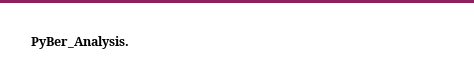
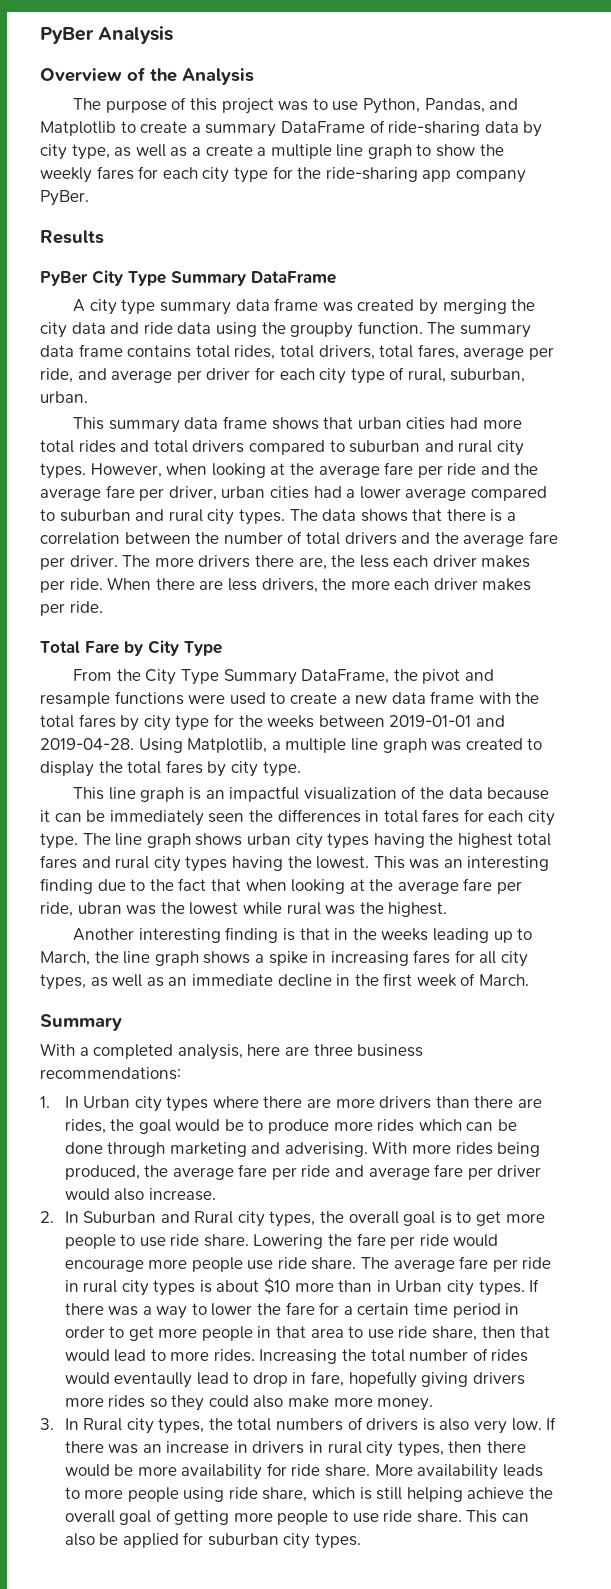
[31,36,129,49] PyBer_Analysis. -> [40,26,174,44] [40,67,254,85] [73,97,519,114] [40,120,543,137] [40,144,504,160] [40,166,526,183] [40,190,89,206] [40,230,104,244] [40,270,336,286] [73,298,536,315] [40,321,531,338] [40,344,554,360] [40,367,526,384] [40,391,88,403] [73,416,522,433] [40,440,524,456] [40,462,539,479] [40,485,547,501] [40,509,517,525] [40,531,558,547] [40,555,531,570] [40,577,532,593] [40,601,103,616] [40,640,222,656] [73,669,495,685] [40,691,540,707] [40,714,505,731] [40,738,543,753] [40,760,301,777] [73,786,550,802] [40,809,556,826] [40,833,552,849] [40,855,550,872] [40,878,523,894] [40,902,448,917] [73,927,533,943] [40,950,529,967] [40,973,530,990] [40,1014,122,1031] [40,1043,424,1060] [40,1067,181,1080] [40,1096,543,1112] [64,1119,518,1134] [64,1141,541,1157] [64,1164,542,1180] [64,1188,216,1201] [40,1211,545,1227] [64,1233,499,1249] [64,1256,552,1272] [64,1278,540,1296] [64,1302,520,1319] [64,1326,551,1341] [64,1348,529,1364] [64,1371,525,1388] [64,1395,434,1411] [40,1417,557,1434] [64,1441,527,1457] [64,1463,543,1480] [64,1487,554,1502] [64,1509,530,1525] [64,1532,362,1549] PyBer Analysis // Overview of the Analysis // The purpose of this project was to use Python, Pandas, and Matplotlib to create a summary DataFrame of ride-sharing data by city type, as well as a create a multiple line graph to show the weekly fares for each city type for the ride-sharing app company PyBer. // Results // PyBer City Type Summary DataFrame // A city type summary data frame was created by merging the city data and ride data using the groupby function. The summary data frame contains total rides, total drivers, total fares, average per ride, and average per driver for each city type of rural, suburban, urban. // This summary data frame shows that urban cities had more total rides and total drivers compared to suburban and rural city types. However, when looking at the average fare per ride and the average fare per driver, urban cities had a lower average compared to suburban and rural city types. The data shows that there is a correlation between the number of total drivers and the average fare per driver. The more drivers there are, the less each driver makes per ride. When there are less drivers, the more each driver makes per ride. // Total Fare by City Type // From the City Type Summary DataFrame, the pivot and resample functions were used to create a new data frame with the total fares by city type for the weeks between 2019-01-01 and 2019-04-28. Using Matplotlib, a multiple line graph was created to display the total fares by city type. // This line graph is an impactful visualization of the data because it can be immediately seen the differences in total fares for each city type. The line graph shows urban city types having the highest total fares and rural city types having the lowest. This was an interesting finding due to the fact that when looking at the average fare per ride, ubran was the lowest while rural was the highest. // Another interesting finding is that in the weeks leading up to March, the line graph shows a spike in increasing fares for all city types, as well as an immediate decline in the first week of March. // Summary // With a completed analysis, here are three business recommendations: // 1. In Urban city types where there are more drivers than there are rides, the goal would be to produce more rides which can be done through marketing and adverising. With more rides being produced, the average fare per ride and average fare per driver would also increase. // 2. In Suburban and Rural city types, the overall goal is to get more people to use ride share. Lowering the fare per ride would encourage more people use ride share. The average fare per ride in rural city types is about $10 more than in Urban city types. If there was a way to lower the fare for a certain time period in order to get more people in that area to use ride share, then that would lead to more rides. Increasing the total number of rides would eventaully lead to drop in fare, hopefully giving drivers more rides so they could also make more money. // 3. In Rural city types, the total numbers of drivers is also very low. If there was an increase in drivers in rural city types, then there would be more availability for ride share. More availability leads to more people using ride share, which is still helping achieve the overall goal of getting more people to use ride share. This can also be applied for suburban city types.

